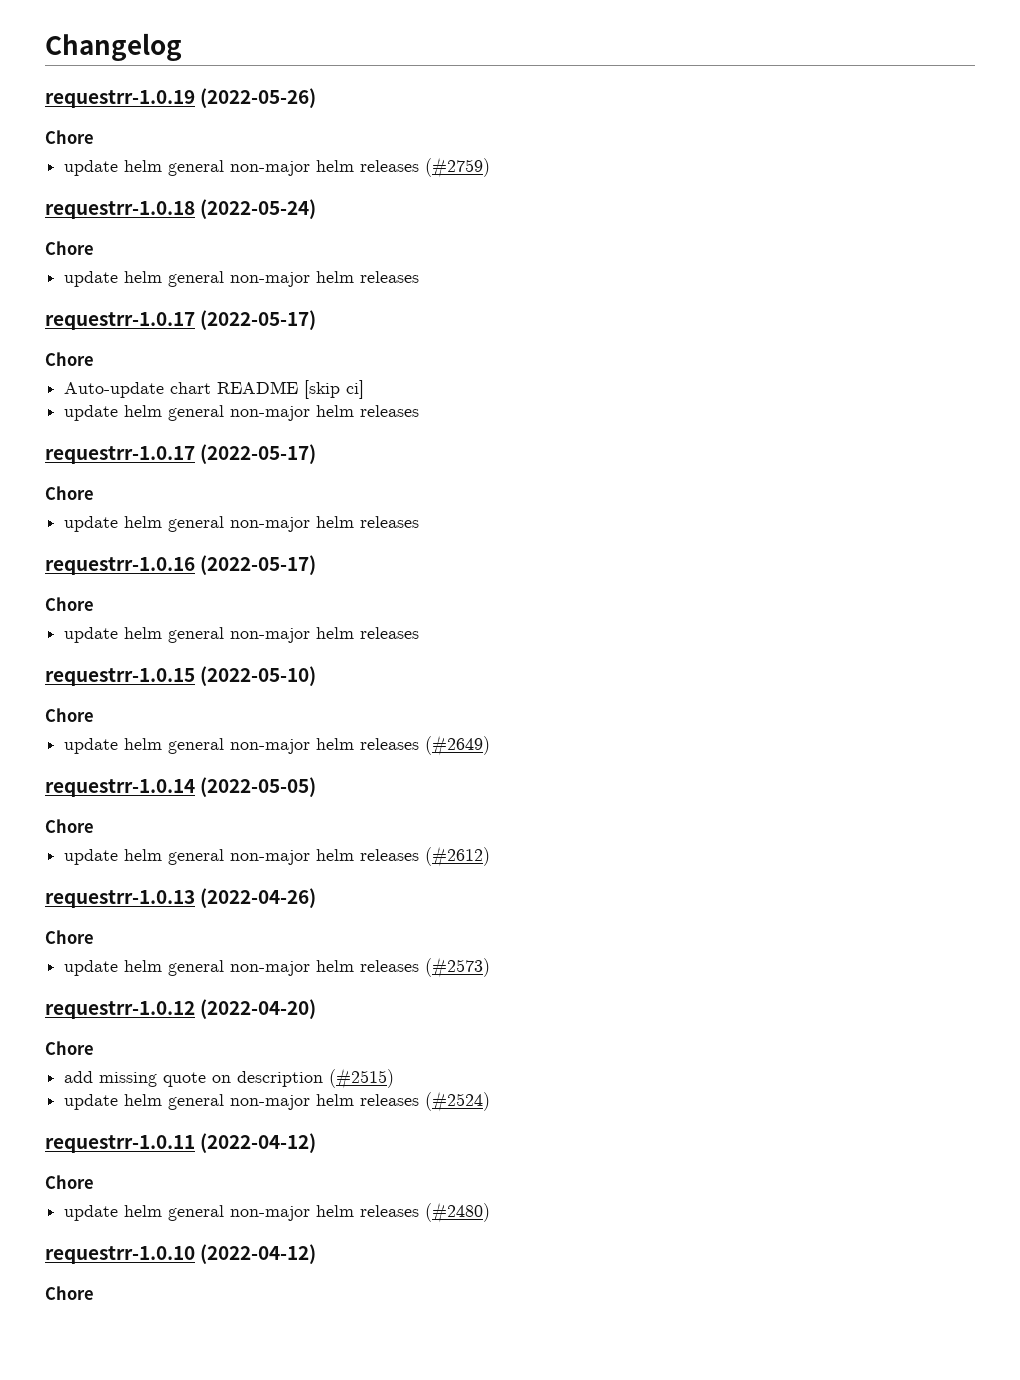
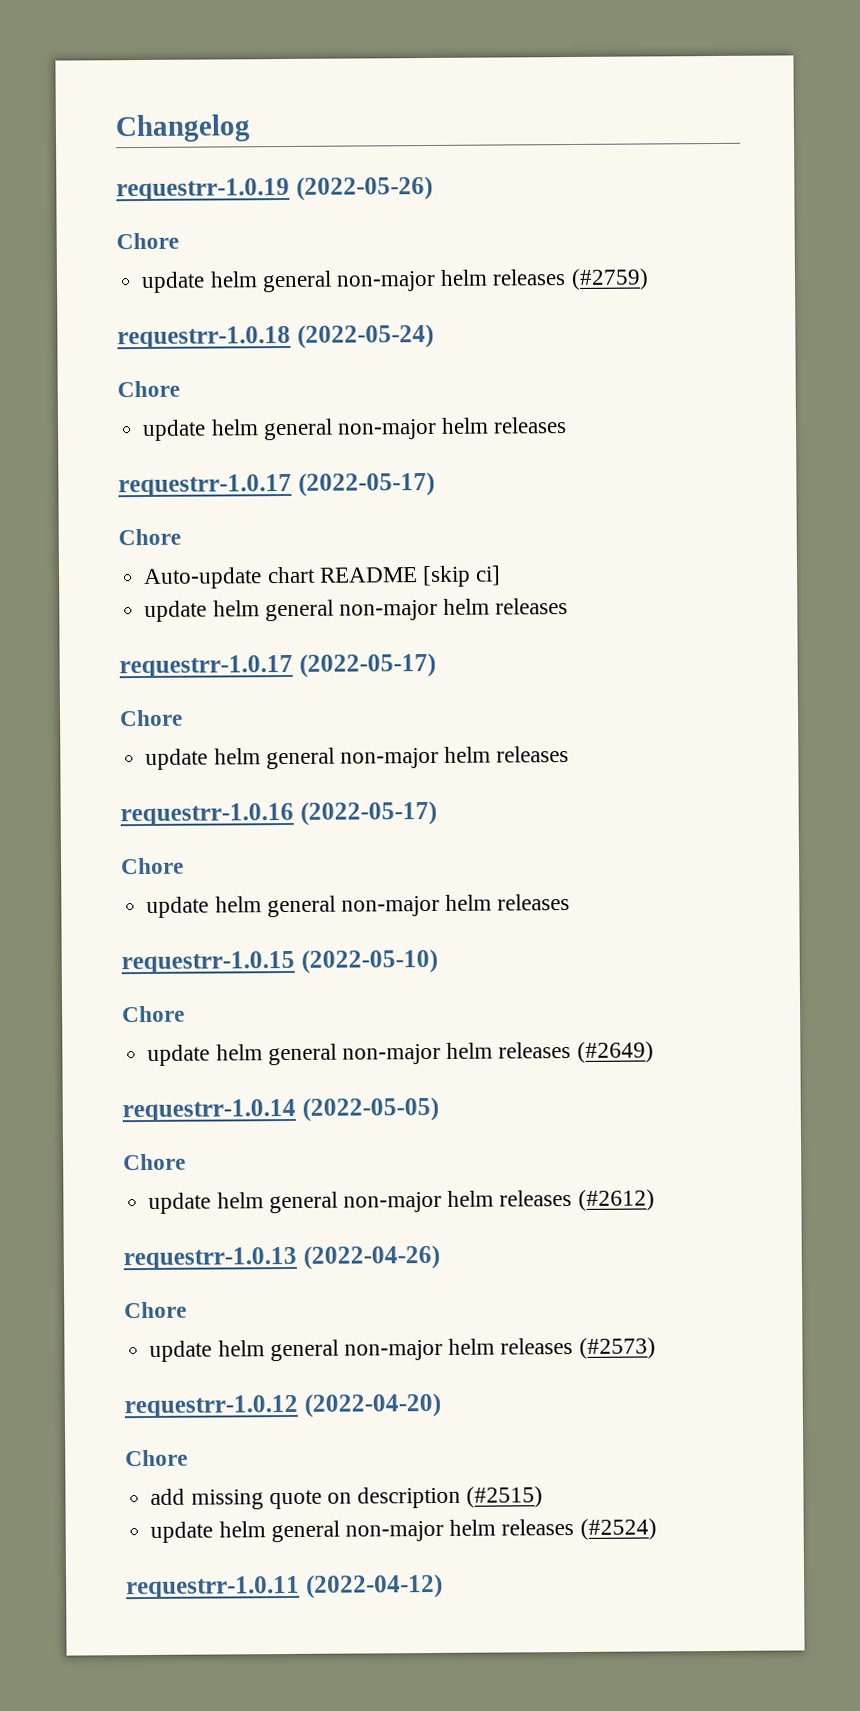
[45,1175,94,1189] [64,1202,491,1223] [45,1244,317,1264] [45,1286,94,1300] // Chore // update helm general non-major helm releases (#2480) // requestrr-1.0.10 (2022-04-12) // Chore -> (443, 1586) none

